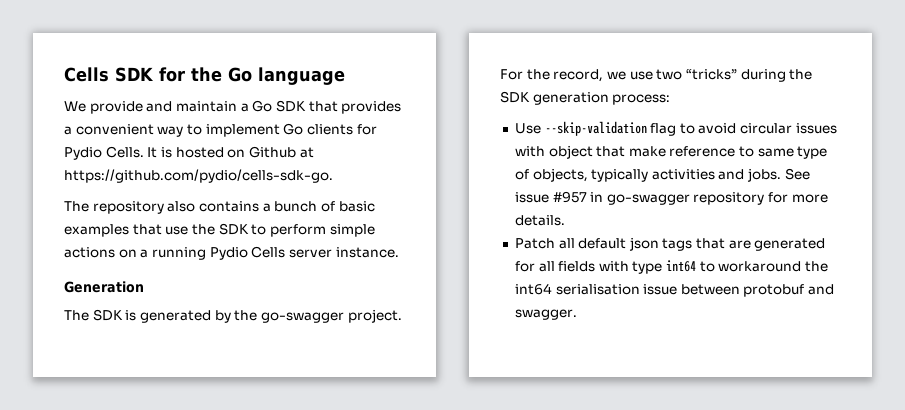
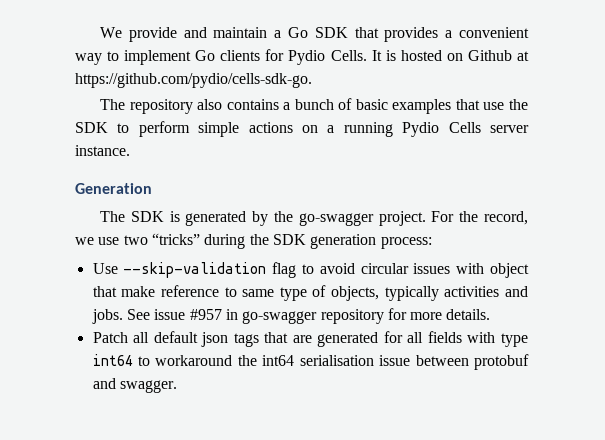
[64,67,345,85] Cells SDK for the Go language // -> (100, 32) none

